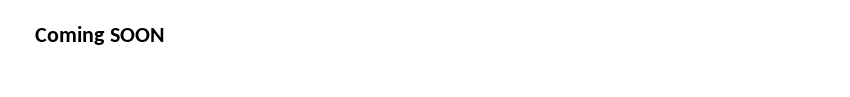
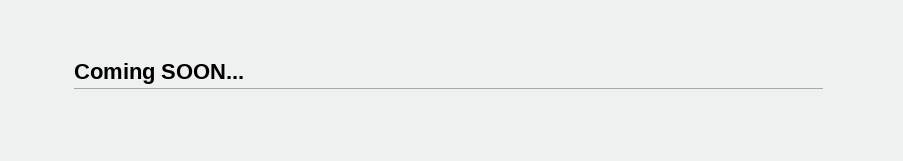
[109,28,164,42] SOON -> [161,64,244,79] SOON...

